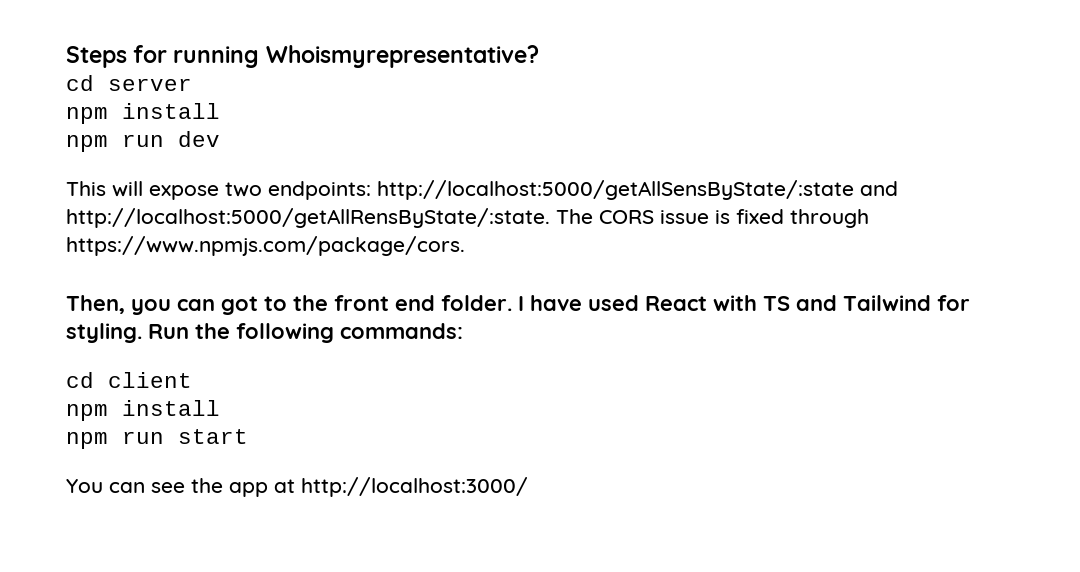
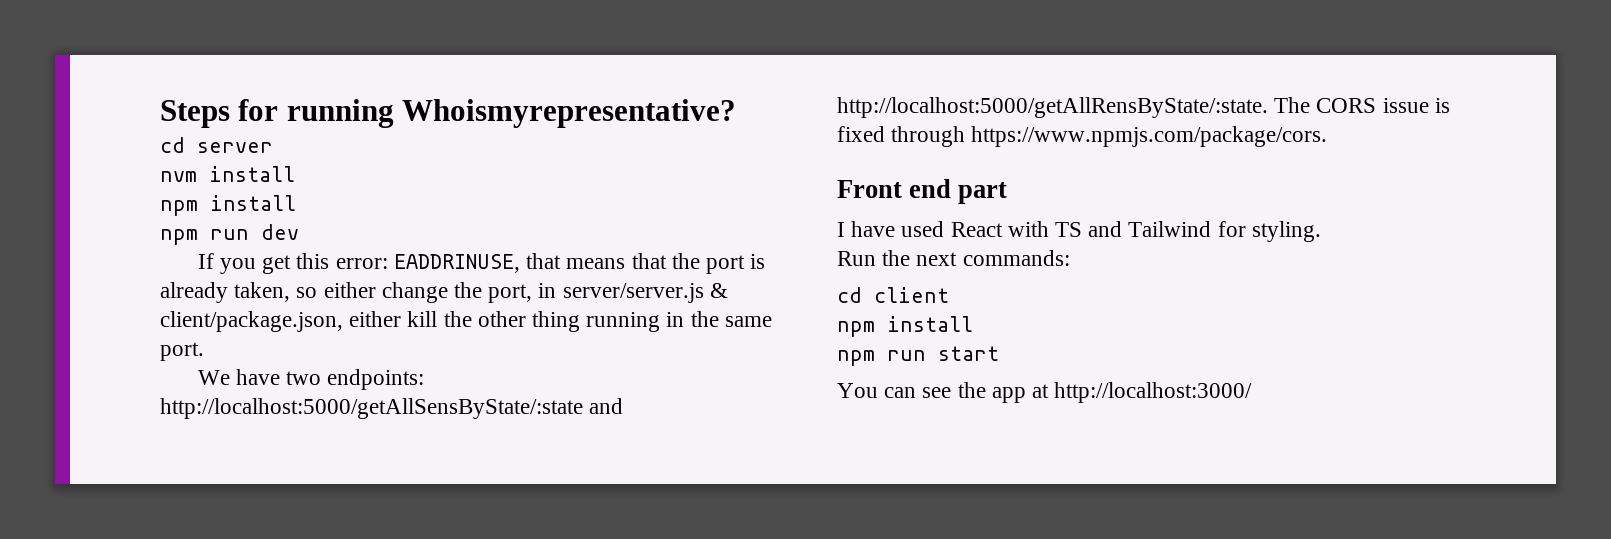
(192, 84) none -> [160,166,295,182] // nvm install
[66,181,219,200] This will expose -> [197,253,766,274] [160,282,728,303] [160,311,772,332] [160,342,204,361] [197,369,281,385] If you get this error: EADDRINUSE, that means that the port is already taken, so either change the port, in server/server.js & client/package.json, either kill the other thing running in the same port. // We have
[66,295,512,315] Then, you can got to the front end folder. -> [837,179,1008,204] Front end part //
(142, 333) none -> (1321, 231) //
[236,323,334,343] following -> [916,252,958,266] next

